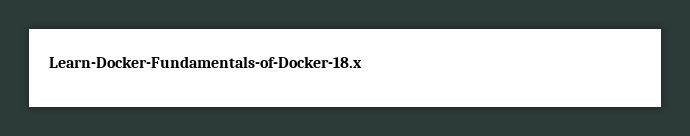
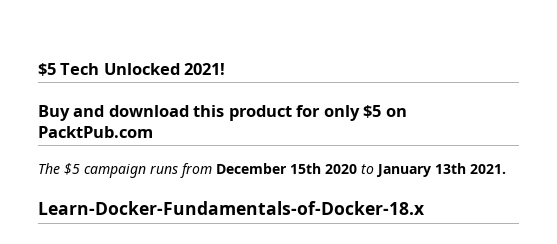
(49, 62) none -> [38,63,226,76] [38,105,407,121] [38,126,153,138] [38,163,506,178] $5 Tech Unlocked 2021! // Buy and download this product for only $5 on PacktPub.com // The $5 campaign runs from December 15th 2020 to January 13th 2021. //

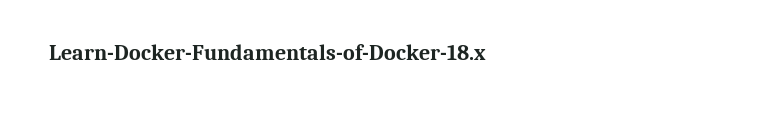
[38,63,226,76] [38,105,407,121] [38,126,153,138] [38,163,506,178] $5 Tech Unlocked 2021! // Buy and download this product for only $5 on PacktPub.com // The $5 campaign runs from December 15th 2020 to January 13th 2021. // -> (49, 52) none

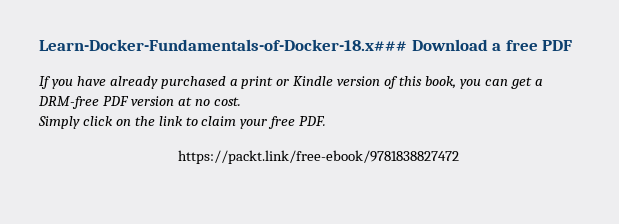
[49,44,486,60] Learn-Docker-Fundamentals-of-Docker-18.x -> [39,39,573,51] [39,76,543,89] [38,96,241,109] [38,116,327,129] [177,150,459,164] Learn-Docker-Fundamentals-of-Docker-18.x### Download a free PDF // If you have already purchased a print or Kindle version of this book, you can get a DRM-free PDF version at no cost. // Simply click on the link to claim your free PDF. // https://packt.link/free-ebook/9781838827472

